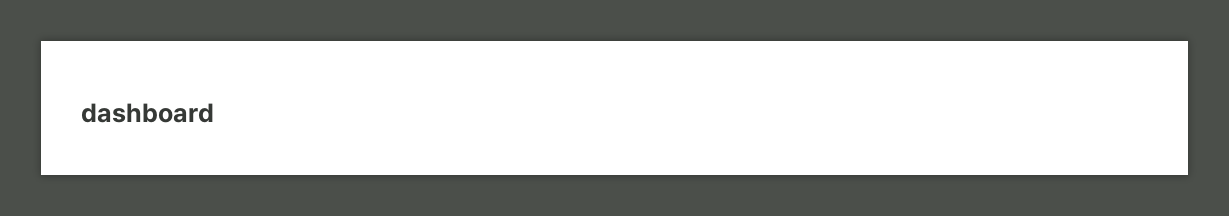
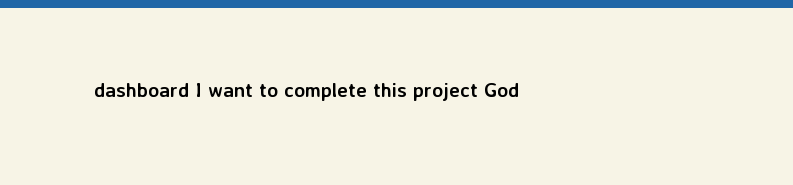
(214, 113) none -> [195,83,519,101] I want to complete this project God

